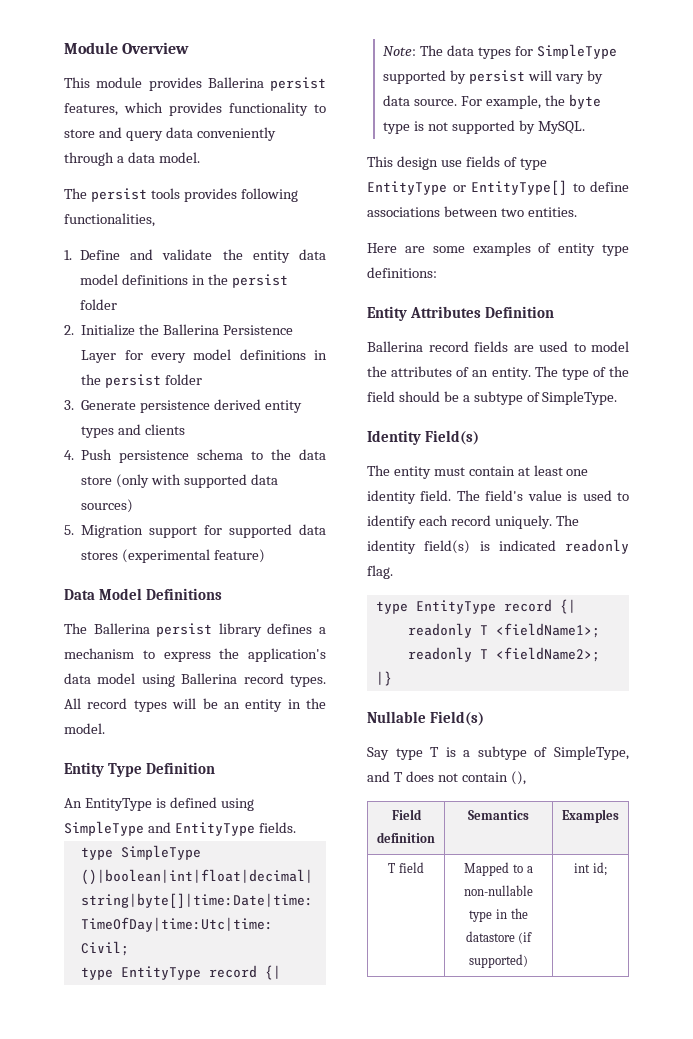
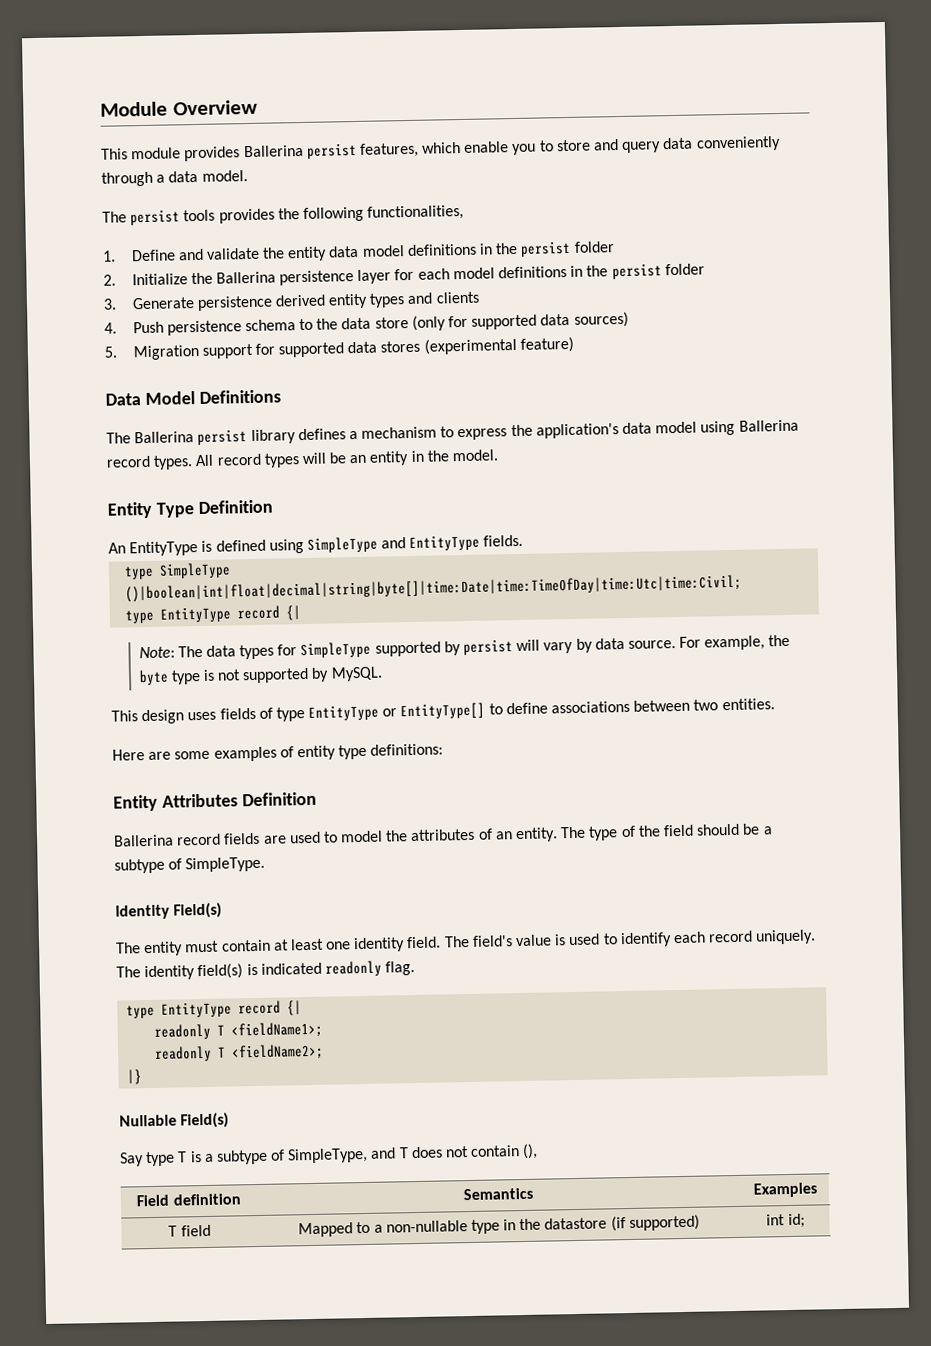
[169,102,308,116] provides functionality -> [463,141,537,156] enable you
(237, 195) none -> [277,208,300,220] the
[222,325,293,335] [81,350,186,363] Persistence Layer for every -> [279,268,450,286] persistence layer for each
[151,474,182,485] with -> [447,315,468,328] for
[440,160,462,167] use -> [187,711,217,721] uses

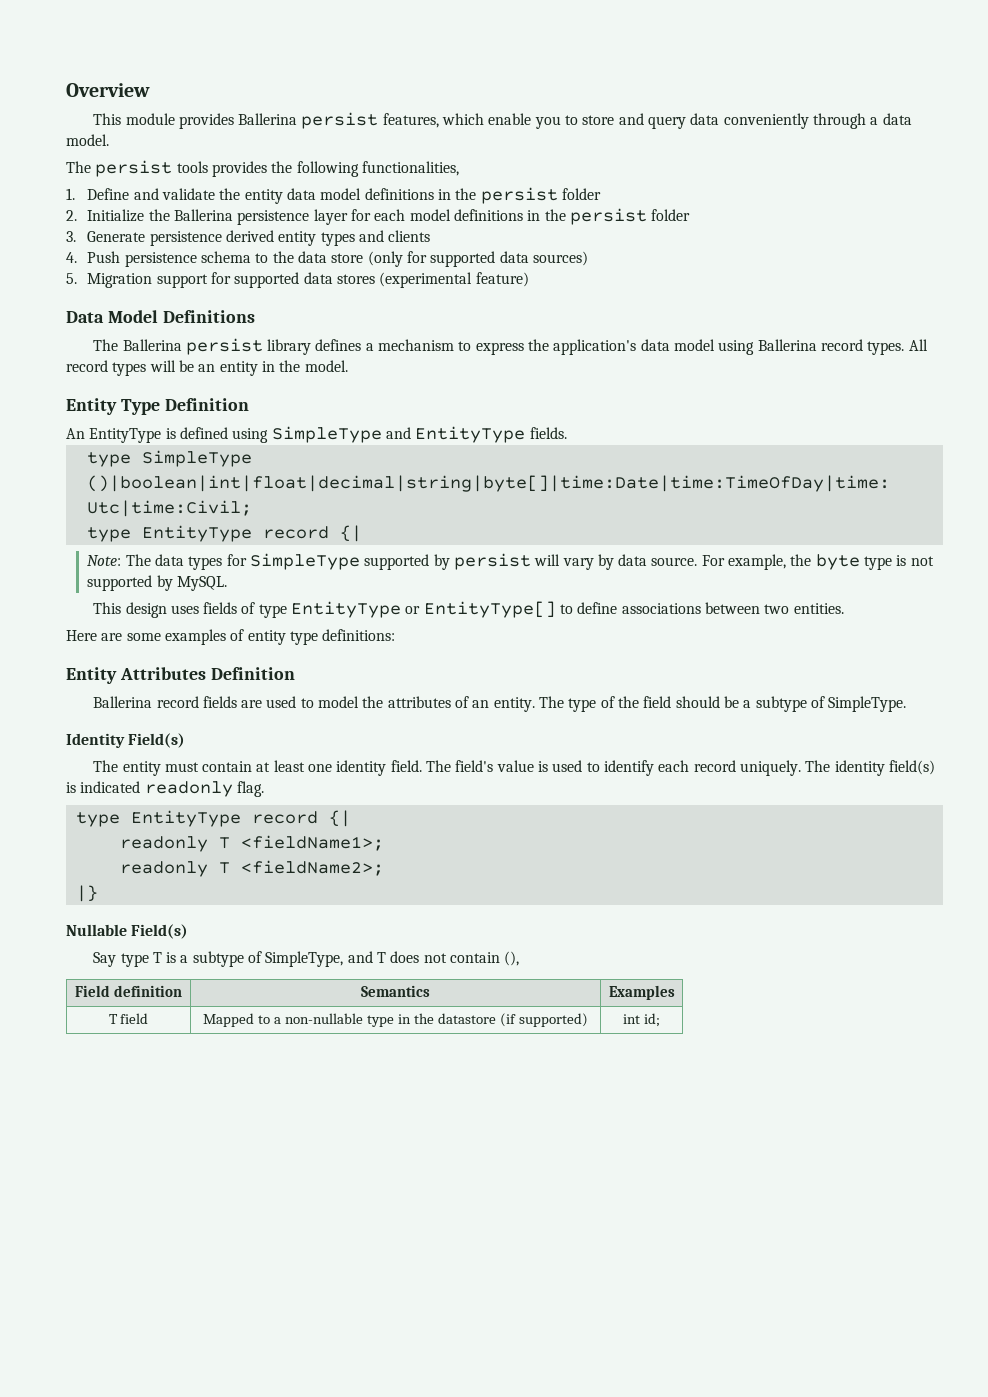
[100,101,168,117] Module -> (66, 90) none

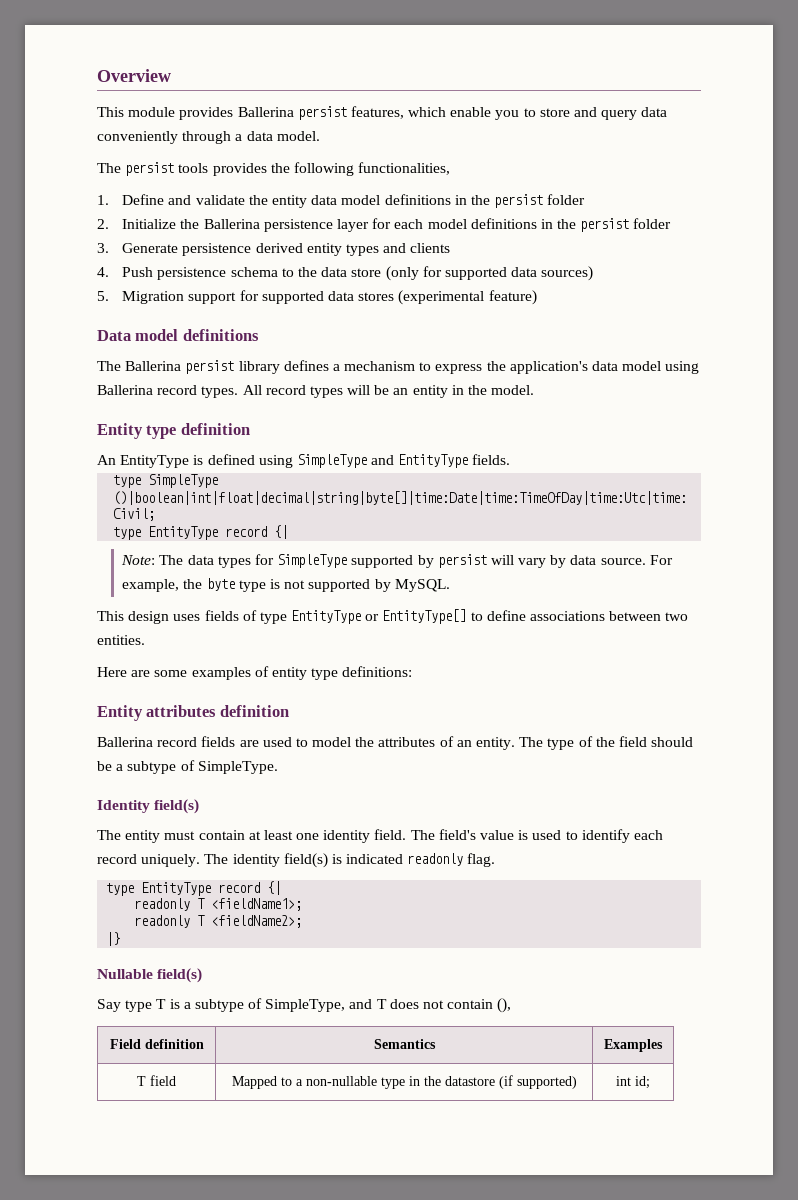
[107,310,255,323] Model Definitions -> [135,329,259,341] model definitions
[120,398,249,415] Type Definition -> [146,423,250,439] type definition
[119,667,295,680] Attributes Definition -> [146,705,289,717] attributes definition
[128,733,186,748] Field(s) -> [154,799,200,814] field(s)
[131,924,189,939] Field(s) -> [157,968,203,983] field(s)

